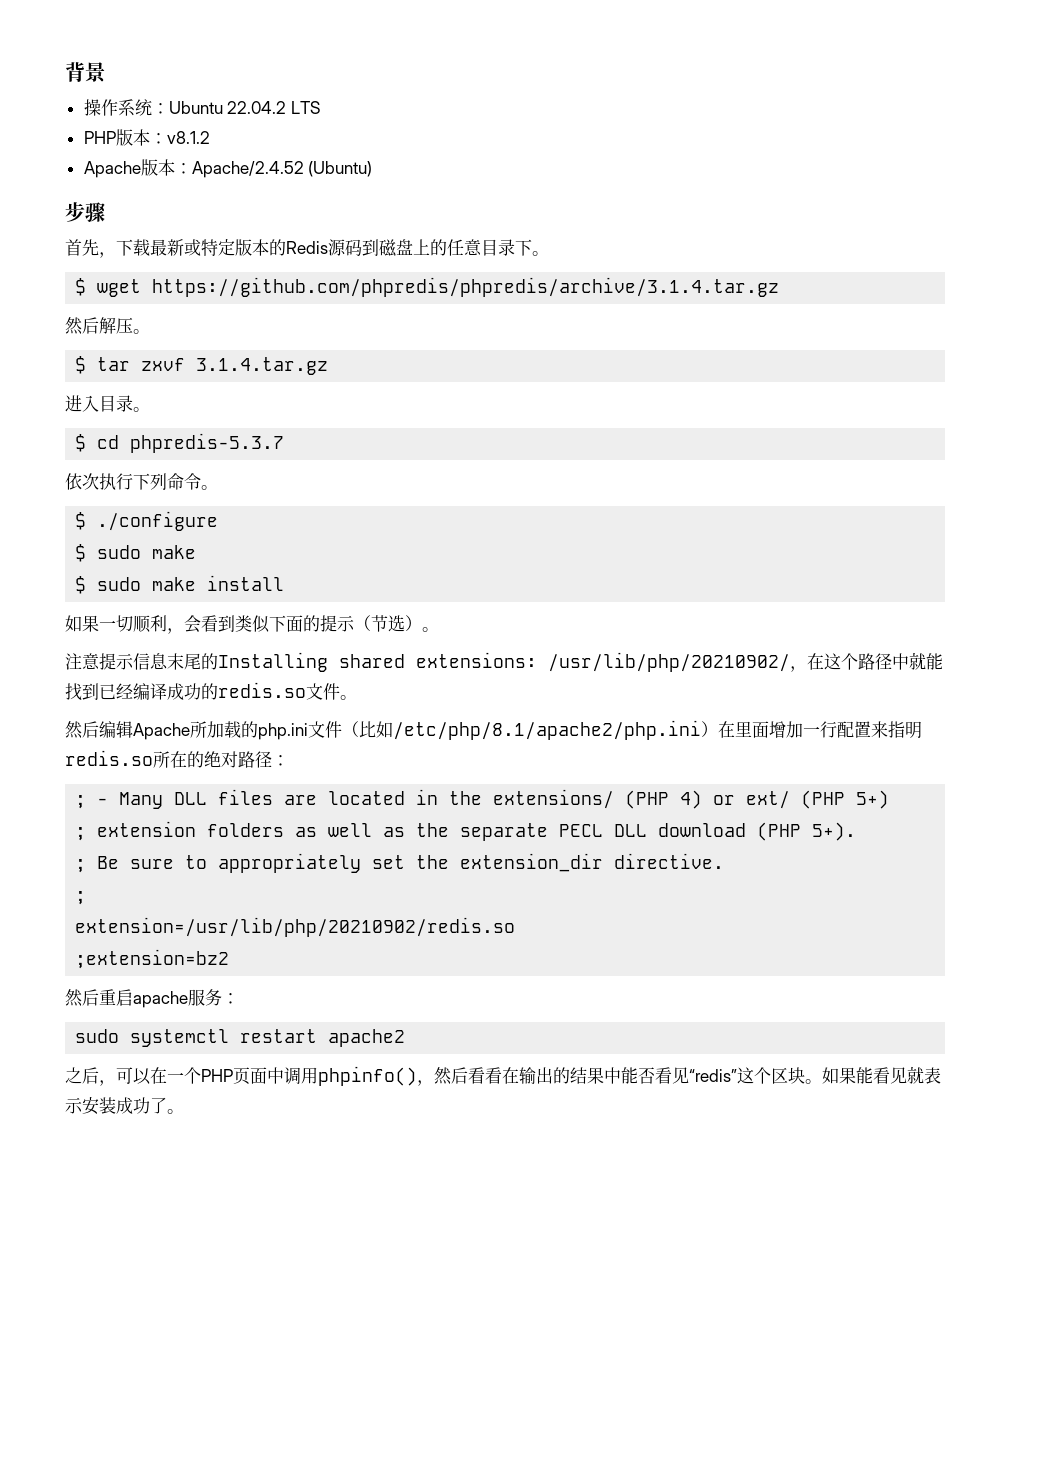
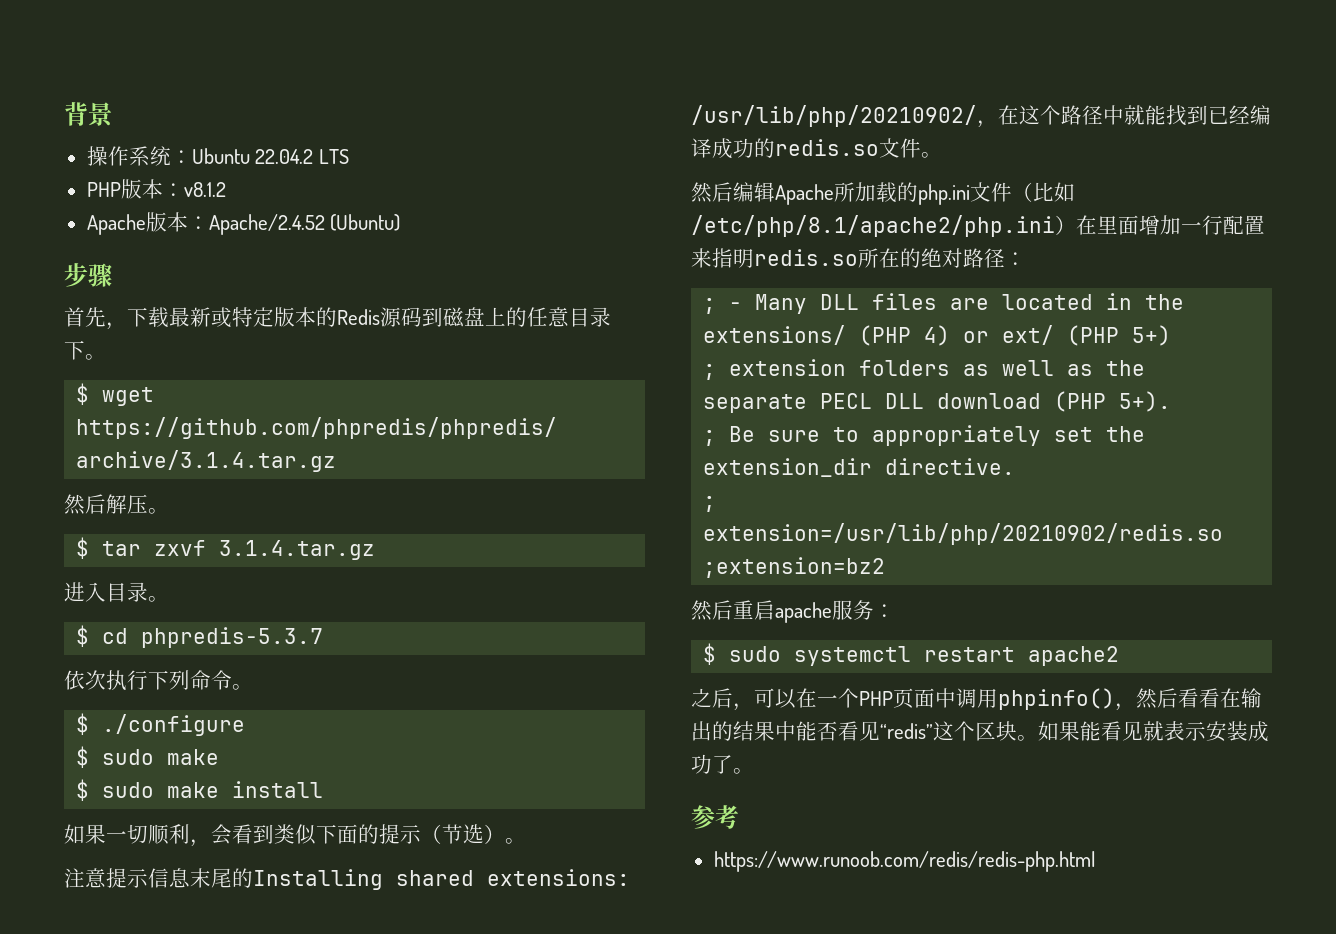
(239, 998) none -> [703,643,717,665] $
(184, 1111) none -> [691,805,739,829] [713,851,1096,872] // 参考 // https://www.runoob.com/redis/redis-php.html

